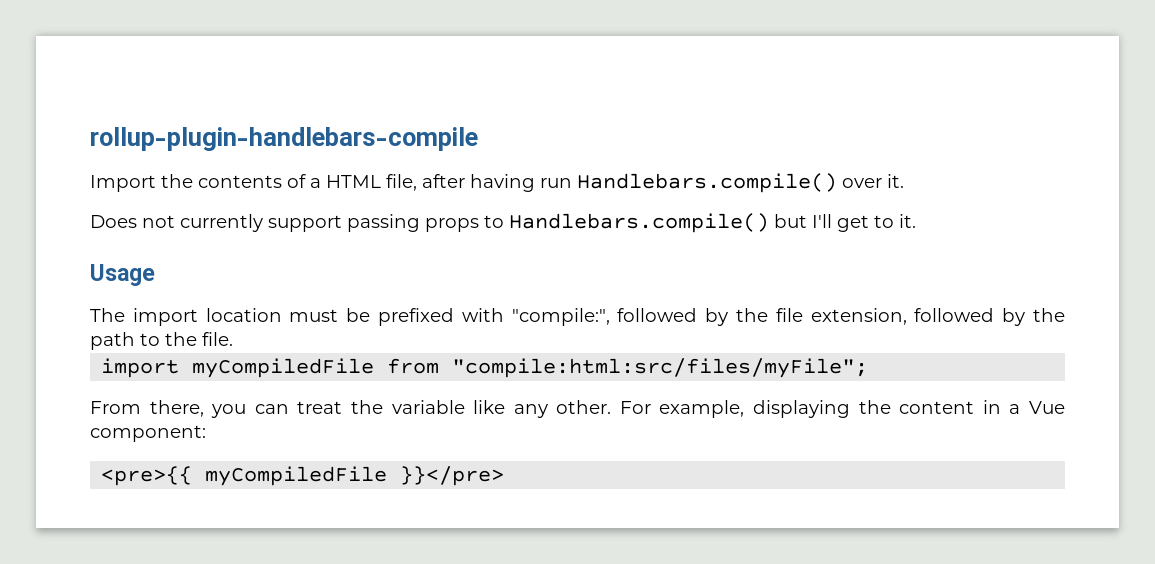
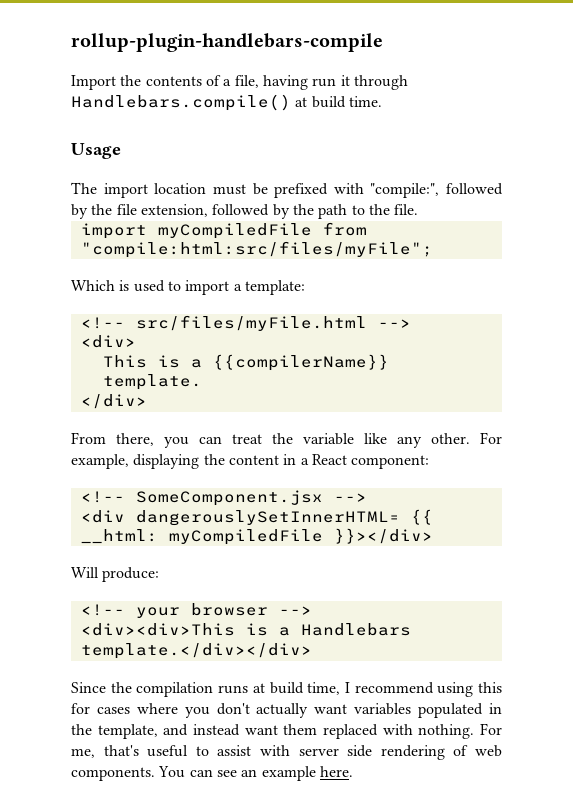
[326,173,904,193] [90,213,916,233] HTML file, after having run Handlebars.compile() over it. // Does not currently support passing props to Handlebars.compile() but I'll get to it. -> [234,75,408,90] [71,94,382,111] file, having run it through Handlebars.compile() at build time.
(869, 368) none -> [71,280,305,295] [80,315,411,331] [80,335,136,348] [102,354,389,371] [102,374,202,390] [80,394,147,409] // Which is used to import a template: // <!-- src/files/myFile.html --> // <div> // This is a {{compilerName}} template. // </div>
[1029,401,1066,414] Vue -> [311,454,347,465] React
[101,466,505,486] <pre>{{ myCompiledFile }}</pre> -> [80,490,367,506] [80,509,433,526] [80,528,433,545] [71,567,160,582] [80,603,312,618] [80,623,411,636] [80,643,312,659] [71,682,502,697] [71,703,503,718] [71,723,503,739] [71,745,503,760] [71,766,353,781] <!-- SomeComponent.jsx --> // <div dangerouslySetInnerHTML= {{ __html: myCompiledFile }}></div> // Will produce: // <!-- your browser --> // <div><div>This is a Handlebars template.</div></div> // Since the compilation runs at build time, I recommend using this for cases where you don't actually want variables populated in the template, and instead want them replaced with nothing. For me, that's useful to assist with server side rendering of web components. You can see an example here.

